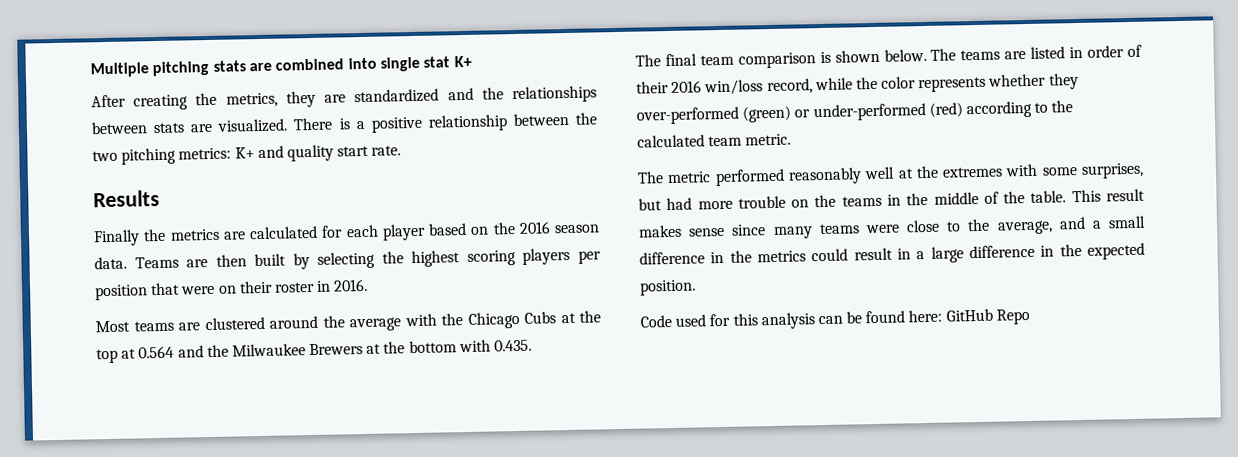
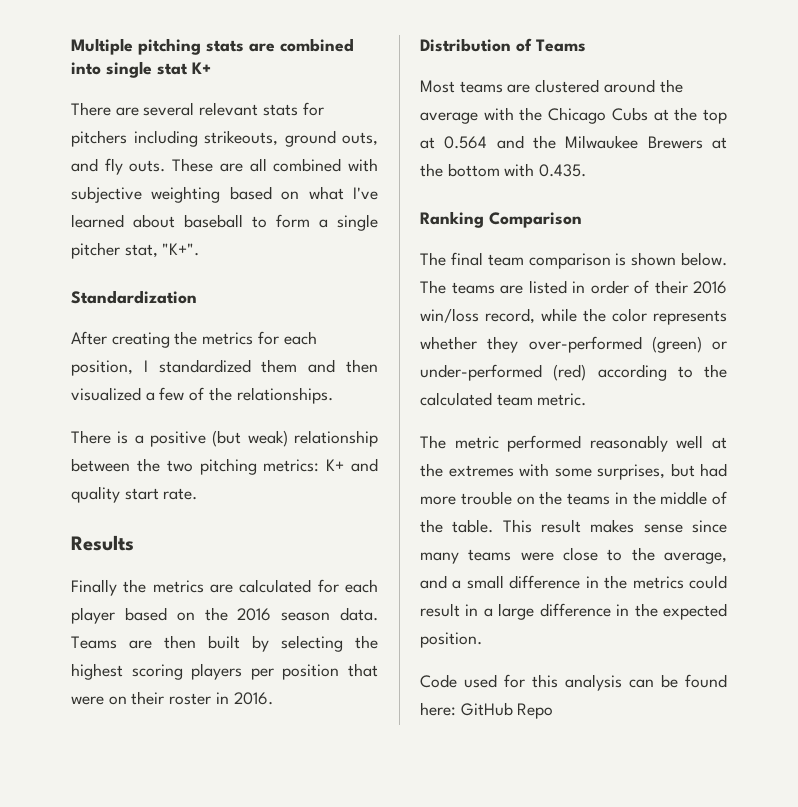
[91,85,597,111] [91,118,289,135] After creating the metrics, they are standardized and the relationships between stats are visualized. -> [71,102,324,116] [71,130,378,147] [71,158,379,175] [71,186,378,203] [71,214,378,231] [71,242,200,259] [71,290,197,304] [71,331,317,348] [71,359,379,376] [71,387,333,404] There are several relevant stats for pitchers including strikeouts, ground outs, and fly outs. These are all combined with subjective weighting based on what I've learned about baseball to form a single pitcher stat, "K+". // Standardization // After creating the metrics for each position, I standardized them and then visualized a few of the relationships. //
(423, 124) none -> [212,430,288,447] (but weak)
(369, 285) none -> [420,38,586,52] // Distribution of Teams
(533, 345) none -> [420,211,582,228] // Ranking Comparison

